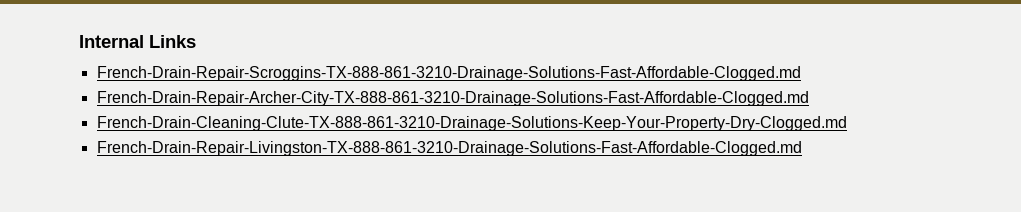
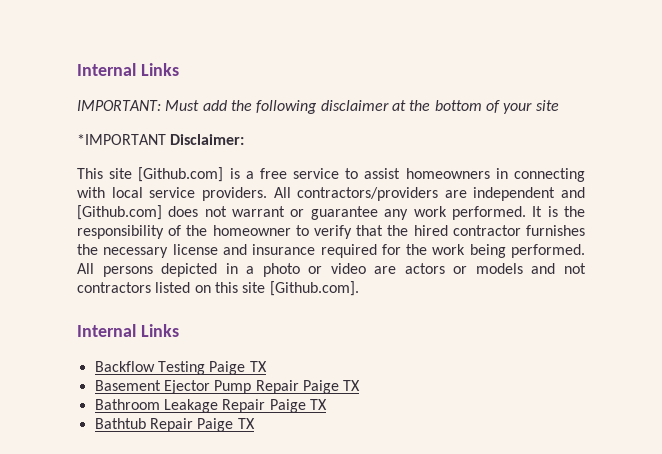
[79,35,196,48] [96,66,801,81] [96,91,809,106] [96,116,847,131] [96,141,802,156] Internal Links // French-Drain-Repair-Scroggins-TX-888-861-3210-Drainage-Solutions-Fast-Affordable-Clogged.md // French-Drain-Repair-Archer-City-TX-888-861-3210-Drainage-Solutions-Fast-Affordable-Clogged.md // French-Drain-Cleaning-Clute-TX-888-861-3210-Drainage-Solutions-Keep-Your-Property-Dry-Clogged.md // French-Drain-Repair-Livingston-TX-888-861-3210-Drainage-Solutions-Fast-Affordable-Clogged.md -> [77,63,179,76] [77,100,559,114] [77,134,245,145] [77,167,585,182] [77,187,585,201] [77,205,586,220] [77,225,585,239] [77,244,585,258] [77,263,587,277] [77,281,359,296] [77,324,179,337] [94,361,267,375] [94,380,361,394] [94,399,327,413] [94,418,255,432] Internal Links // IMPORTANT: Must add the following disclaimer at the bottom of your site // *IMPORTANT Disclaimer: // This site [Github.com] is a free service to assist homeowners in connecting with local service providers. All contractors/providers are independent and [Github.com] does not warrant or guarantee any work performed. It is the responsibility of the homeowner to verify that the hired contractor furnishes the necessary license and insurance required for the work being performed. All persons depicted in a photo or video are actors or models and not contractors listed on this site [Github.com]. // Internal Links // Backflow Testing Paige TX // Basement Ejector Pump Repair Paige TX // Bathroom Leakage Repair Paige TX // Bathtub Repair Paige TX

